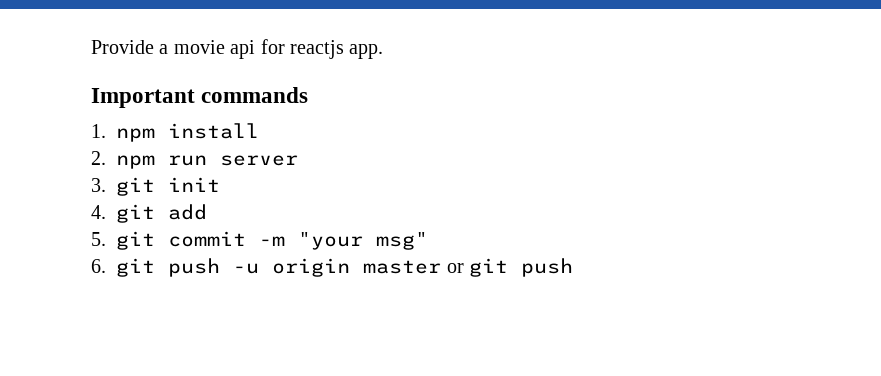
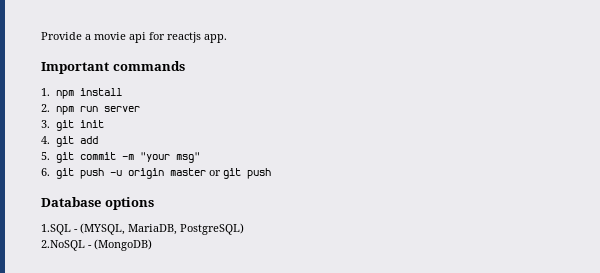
(573, 267) none -> [41,197,154,210] [41,223,244,235] [41,239,152,251] // Database options // 1.SQL - (MYSQL, MariaDB, PostgreSQL) // 2.NoSQL - (MongoDB)

